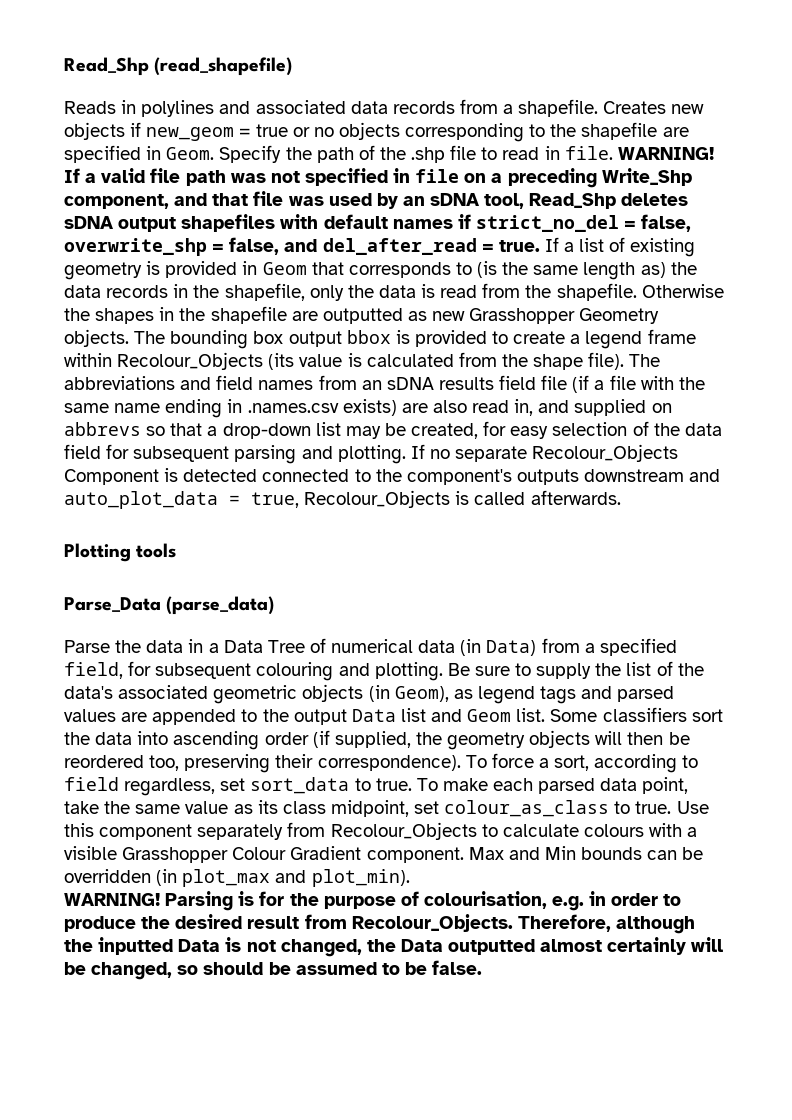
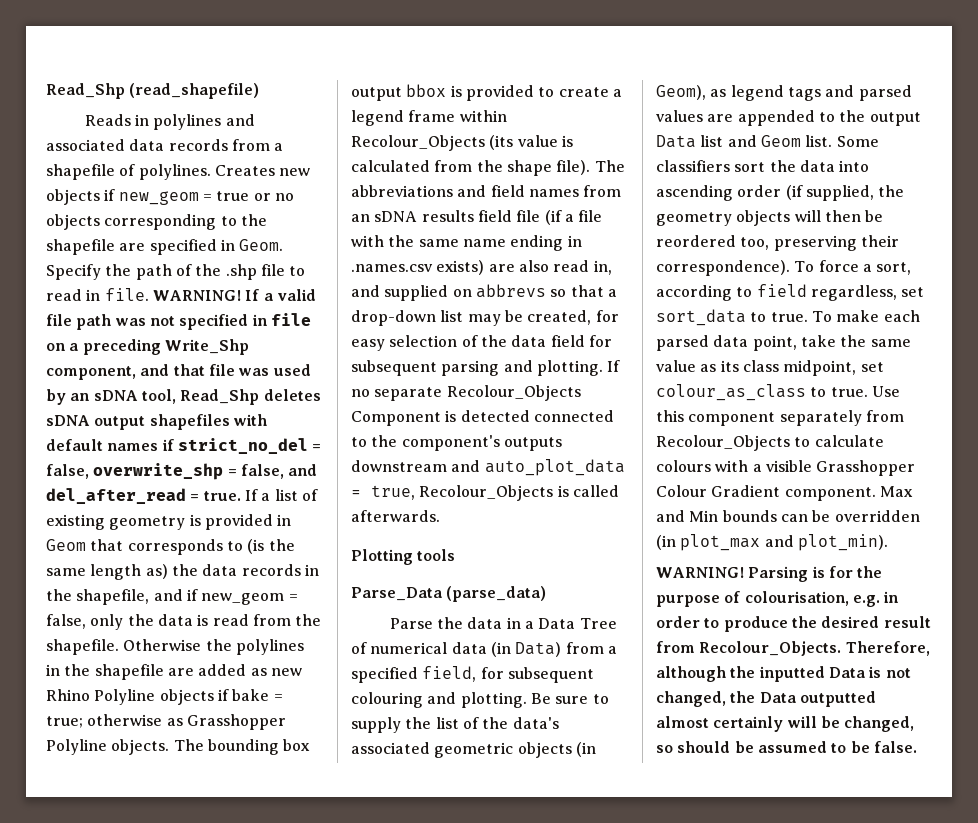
[518,99,599,117] shapefile. -> [46,164,211,180] shapefile of polylines.
(305, 292) none -> [153,589,298,605] [46,614,86,629] and if new_geom = false,
[95,308,155,324] shapes -> [235,639,304,655] polylines
[322,308,403,324] outputted -> [198,664,247,676] added
[469,308,660,324] Grasshopper Geometry -> [46,689,283,705] [46,714,286,730] [46,739,107,755] Rhino Polyline objects if bake = true; otherwise as Grasshopper Polyline

